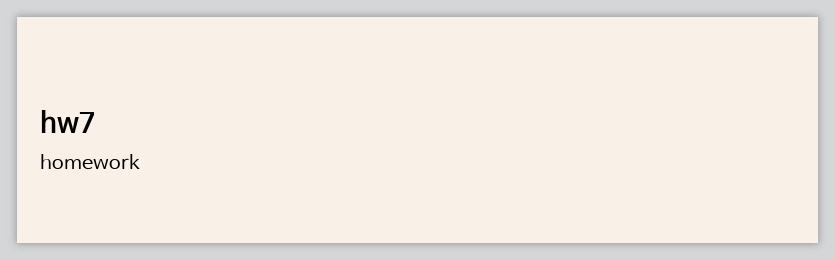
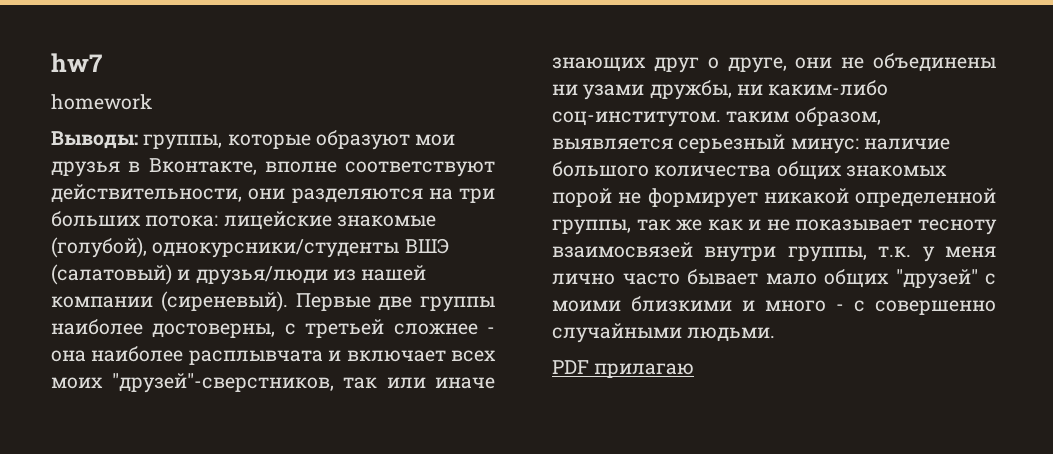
(140, 162) none -> [51,130,456,150] [51,158,495,177] [51,184,495,203] [51,211,436,230] [51,237,449,258] [51,264,427,285] [51,291,495,312] [51,319,495,338] [51,346,496,365] [51,373,495,393] [552,53,996,73] [552,80,889,100] [552,107,881,127] [552,134,950,154] [552,161,947,180] [552,188,996,208] [552,219,997,235] [552,242,996,262] [552,269,996,289] [552,296,996,315] [552,323,776,343] [552,360,695,378] // Выводы: группы, которые образуют мои друзья в Вконтакте, вполне соответствуют действительности, они разделяются на три больших потока: лицейские знакомые (голубой), однокурсники/студенты ВШЭ (салатовый) и друзья/люди из нашей компании (сиреневый). Первые две группы наиболее достоверны, с третьей сложнее - она наиболее расплывчата и включает всех моих "друзей"-сверстников, так или иначе знающих друг о друге, они не объединены ни узами дружбы, ни каким-либо соц-институтом. таким образом, выявляется серьезный минус: наличие большого количества общих знакомых порой не формирует никакой определенной группы, так же как и не показывает тесноту взаимосвязей внутри группы, т.к. у меня лично часто бывает мало общих "друзей" с моими близкими и много - с совершенно случайными людьми. // PDF прилагаю

